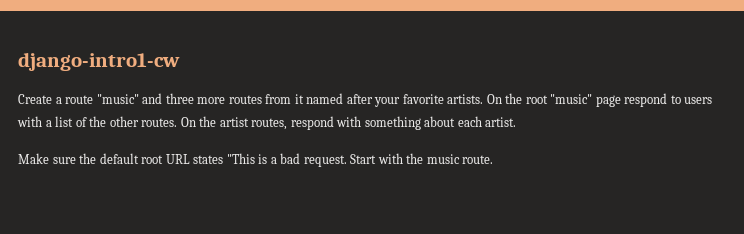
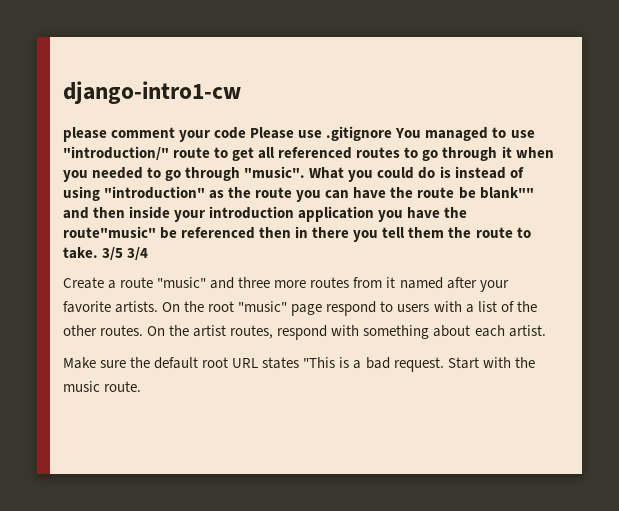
(180, 61) none -> [63,126,535,142] [63,146,554,161] [63,166,524,182] [63,186,534,202] [63,206,468,222] [63,226,531,242] [63,247,149,261] // please comment your code Please use .gitignore You managed to use "introduction/" route to get all referenced routes to go through it when you needed to go through "music". What you could do is instead of using "introduction" as the route you can have the route be blank"" and then inside your introduction application you have the route"music" be referenced then in there you tell them the route to take. 3/5 3/4

